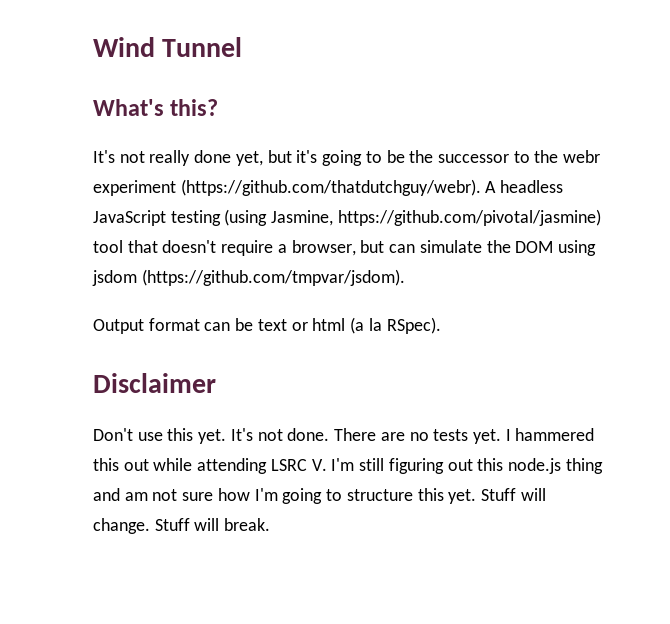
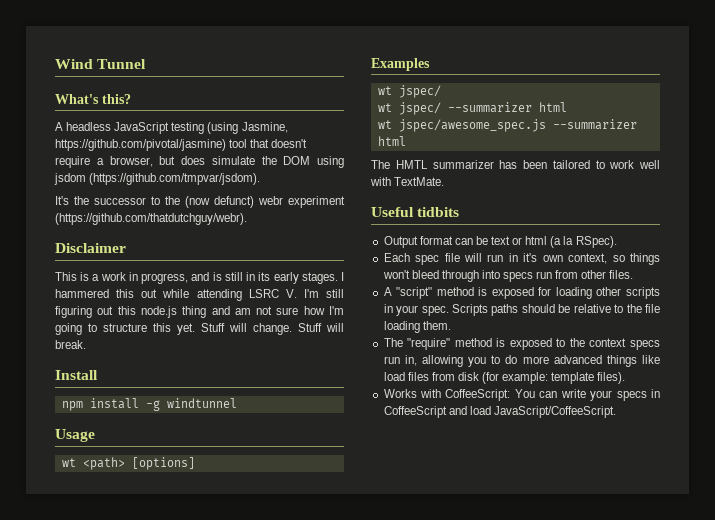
[93,150,601,166] [93,179,481,196] It's not really done yet, but it's going to be the successor to the webr experiment (https://github.com/thatdutchguy/webr). -> (131, 99) none
[389,244,416,253] can -> [181,156,205,165] does
[93,317,441,334] [93,373,216,393] [93,428,501,444] Output format can be text or html (a la RSpec). // Disclaimer // Don't use this yet. It's not done. There are no tests yet. -> [55,196,345,208] [55,213,247,225] [55,243,126,253] [55,272,338,284] It's the successor to the (now defunct) webr experiment (https://github.com/thatdutchguy/webr). // Disclaimer // This is a work in progress, and is still in its early stages.
(271, 524) none -> [55,370,98,380] [61,398,237,411] [55,429,95,442] [61,457,195,470] [371,58,430,71] [377,85,441,98] [377,102,567,115] [377,119,637,132] [377,136,406,146] [371,160,660,169] [370,177,445,186] [371,207,460,217] [383,236,617,248] [383,253,660,265] [382,270,634,282] [383,287,660,299] [383,304,660,316] [383,321,451,333] [383,338,660,350] [383,355,660,367] [383,372,626,384] [383,389,660,401] [383,406,616,418] // Install // npm install -g windtunnel // Usage // wt <path> [options] // Examples // wt jspec/ // wt jspec/ --summarizer html // wt jspec/awesome_spec.js --summarizer html // The HMTL summarizer has been tailored to work well with TextMate. // Useful tidbits // Output format can be text or html (a la RSpec). // Each spec file will run in it's own context, so things won't bleed through into specs run from other files. // A "script" method is exposed for loading other scripts in your spec. Scripts paths should be relative to the file loading them. // The "require" method is exposed to the context specs run in, allowing you to do more advanced things like load files from disk (for example: template files). // Works with CoffeeScript: You can write your specs in CoffeeScript and load JavaScript/CoffeeScript.

